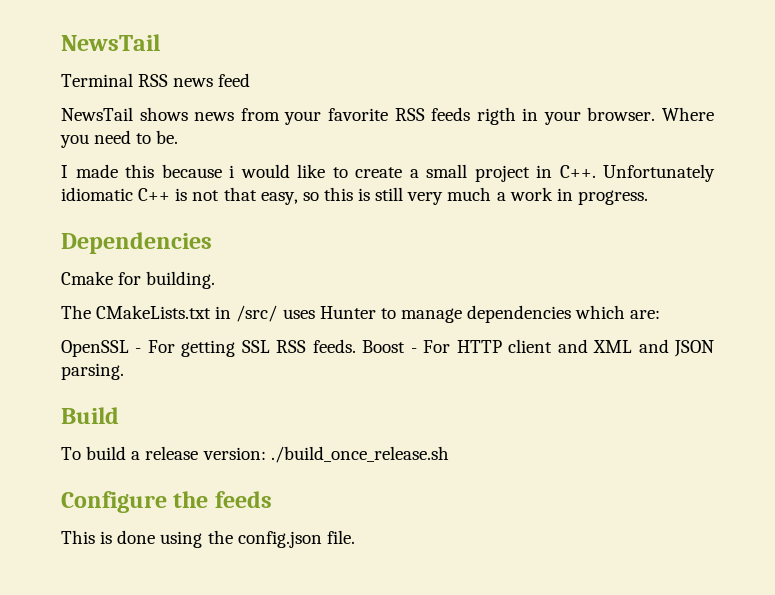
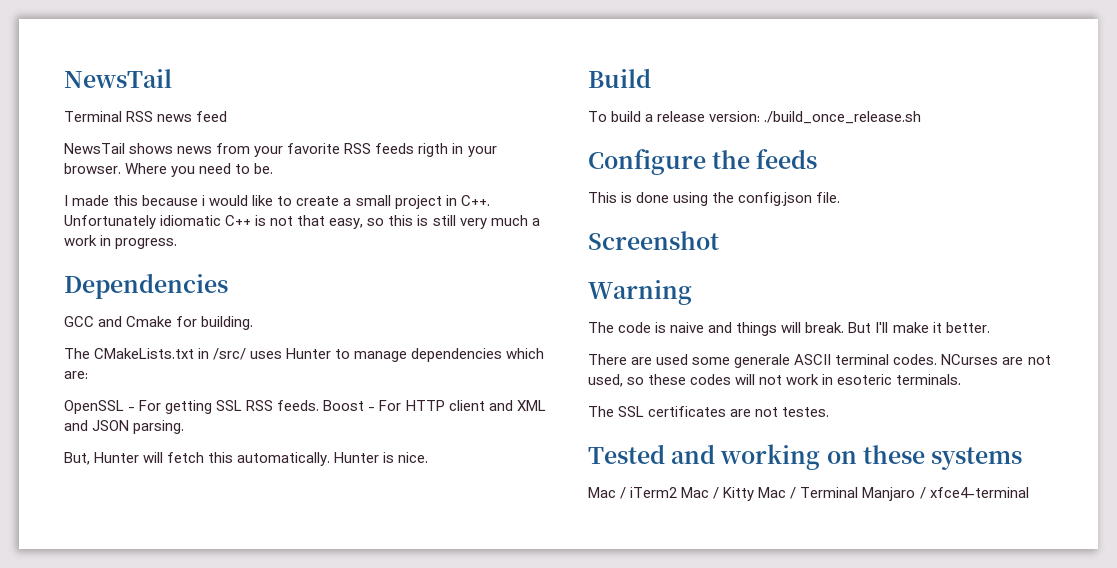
(212, 243) none -> [64,316,123,327] GCC and
(124, 371) none -> [64,452,429,466] // But, Hunter will fetch this automatically. Hunter is nice.
(355, 537) none -> [588,231,719,250] [588,280,692,305] [588,322,990,336] [588,354,1051,368] [588,374,962,387] [588,406,830,417] [588,444,1023,470] [588,487,1029,501] // Screenshot // Warning // The code is naive and things will break. But I'll make it better. // There are used some generale ASCII terminal codes. NCurses are not used, so these codes will not work in esoteric terminals. // The SSL certificates are not testes. // Tested and working on these systems // Mac / iTerm2 Mac / Kitty Mac / Terminal Manjaro / xfce4-terminal

